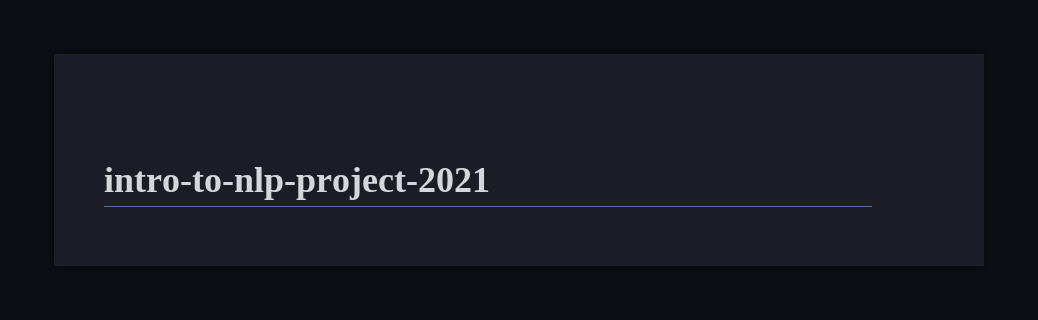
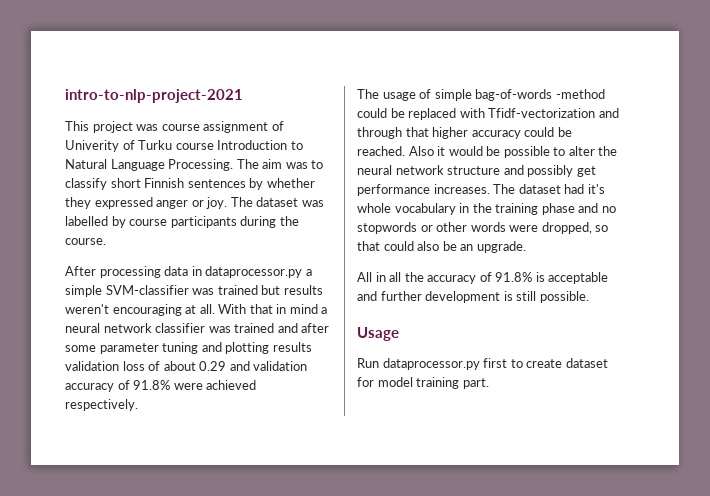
(490, 183) none -> [65,121,284,133] [65,140,303,152] [65,159,324,171] [65,178,315,190] [65,197,324,209] [65,216,299,228] [65,238,106,245] [65,266,312,278] [65,285,323,297] [65,304,328,316] [65,323,330,333] [65,342,312,354] [65,361,308,371] [65,380,257,392] [65,399,138,411] [357,89,605,101] [357,108,619,120] [357,127,572,139] [357,146,618,158] [357,165,596,177] [357,184,605,196] [357,203,616,215] [357,222,609,234] [357,241,526,253] [357,272,609,284] [357,291,589,303] [357,327,399,341] [357,358,608,370] [357,377,489,389] // This project was course assignment of Univerity of Turku course Introduction to Natural Language Processing. The aim was to classify short Finnish sentences by whether they expressed anger or joy. The dataset was labelled by course participants during the course. // After processing data in dataprocessor.py a simple SVM-classifier was trained but results weren't encouraging at all. With that in mind a neural network classifier was trained and after some parameter tuning and plotting results validation loss of about 0.29 and validation accuracy of 91.8% were achieved respectively. // The usage of simple bag-of-words -method could be replaced with Tfidf-vectorization and through that higher accuracy could be reached. Also it would be possible to alter the neural network structure and possibly get performance increases. The dataset had it's whole vocabulary in the training phase and no stopwords or other words were dropped, so that could also be an upgrade. // All in all the accuracy of 91.8% is acceptable and further development is still possible. // Usage // Run dataprocessor.py first to create dataset for model training part.

